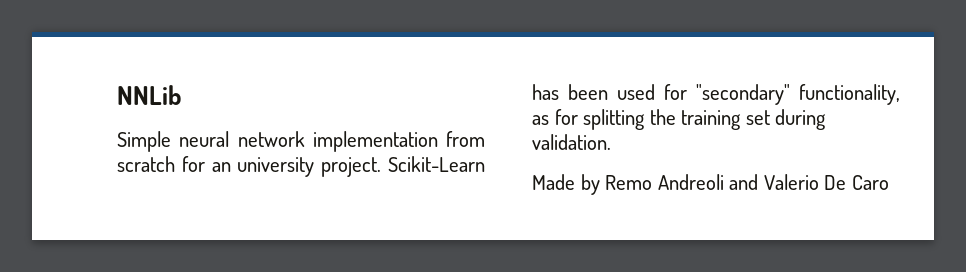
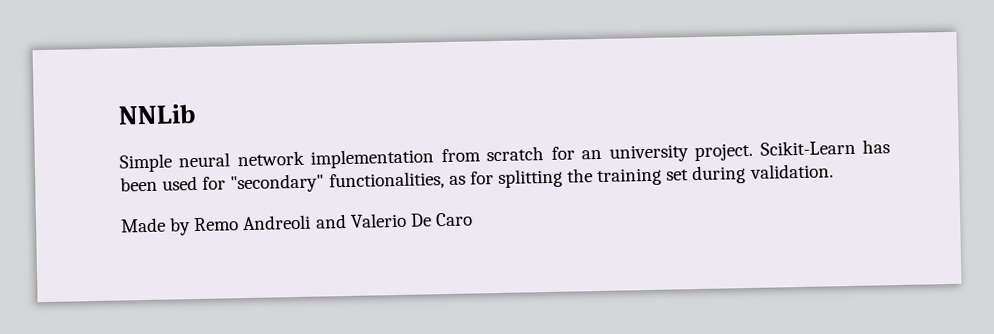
[799,84,900,105] functionality, -> [328,171,445,191] functionalities,

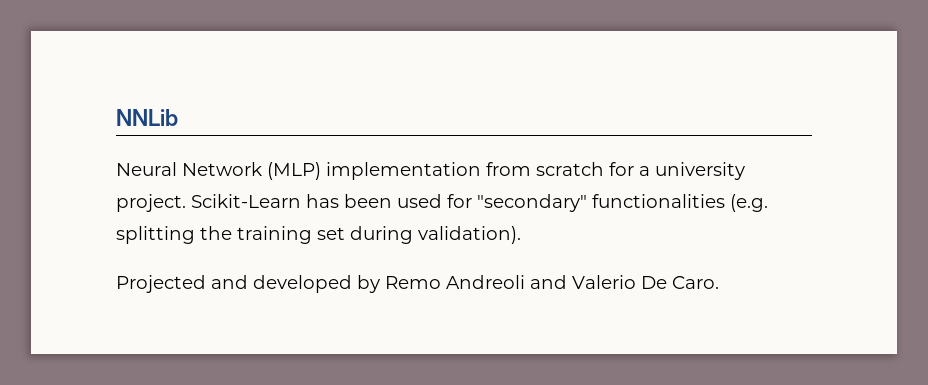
[119,150,305,173] Simple neural network -> [116,162,321,180] Neural Network (MLP)
[581,149,603,160] an -> [639,166,650,176] a
[328,171,494,191] functionalities, as for -> [592,194,768,212] functionalities (e.g.
[749,163,834,179] [120,217,166,233] validation. // Made -> [418,226,521,244] [116,275,352,293] validation). // Projected and developed
[434,212,473,227] Caro -> [672,276,719,289] Caro.

